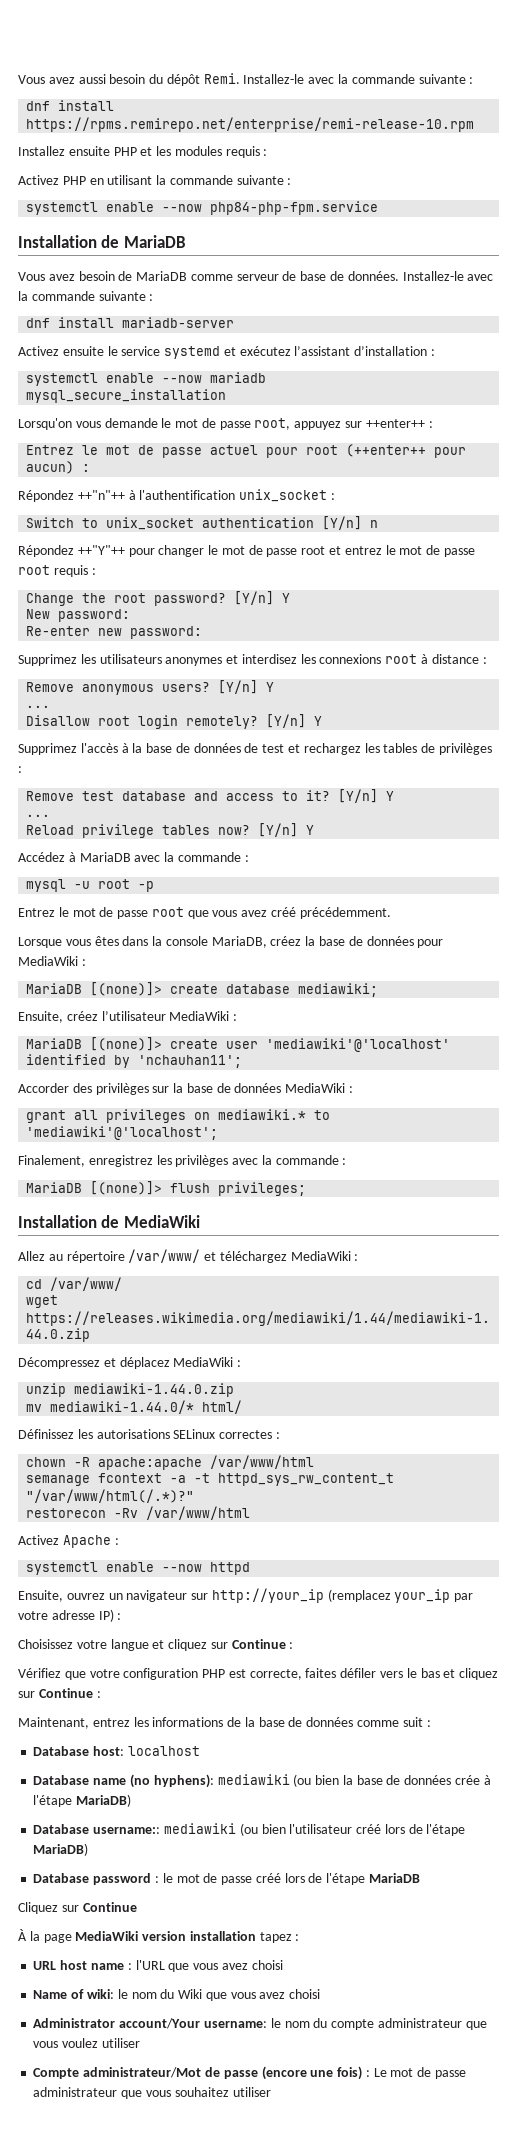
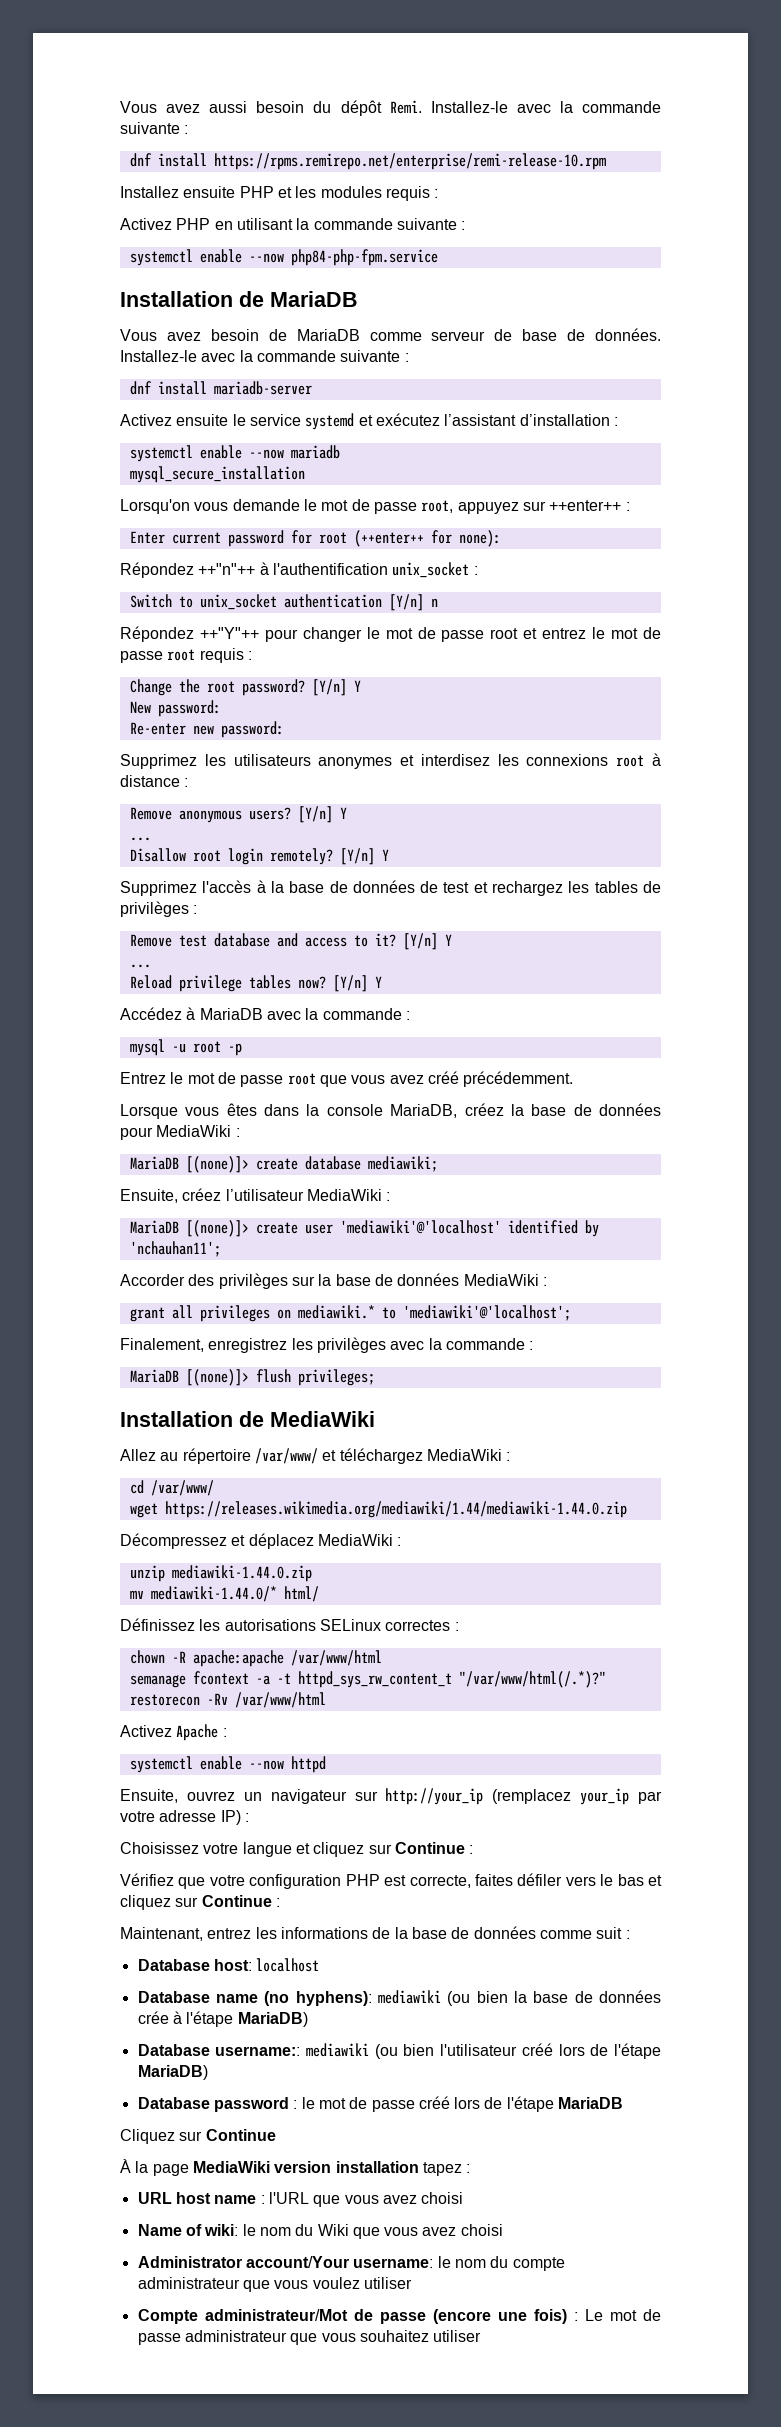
[26,444,467,458] [26,461,91,474] Entrez le mot de passe actuel pour root (++enter++ pour aucun) : -> [129,530,501,547] Enter current password for root (++enter++ for none):

